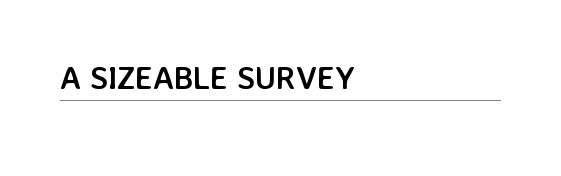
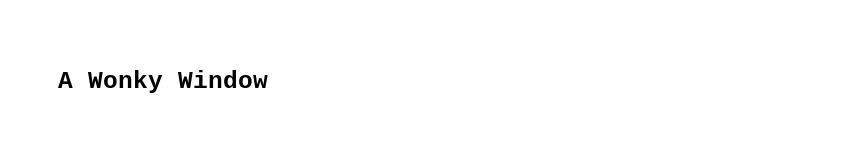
[90,67,355,89] SIZEABLE SURVEY -> [88,70,268,93] Wonky Window

